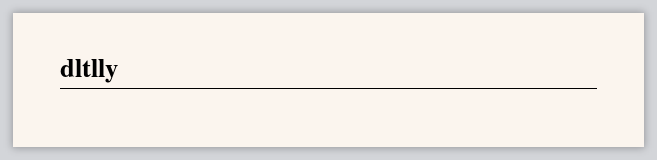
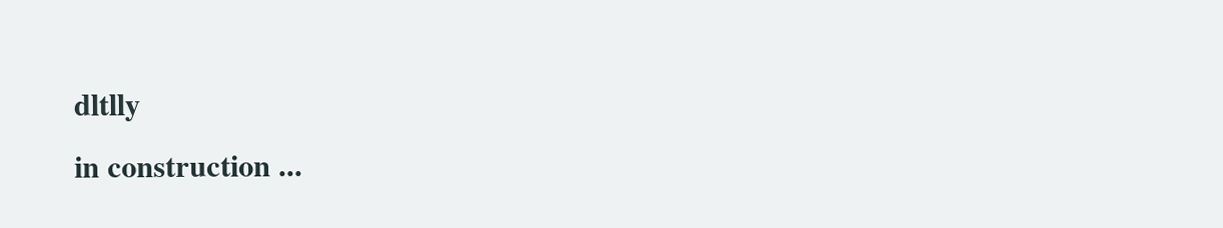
(118, 71) none -> [74,155,304,178] // in construction ...

